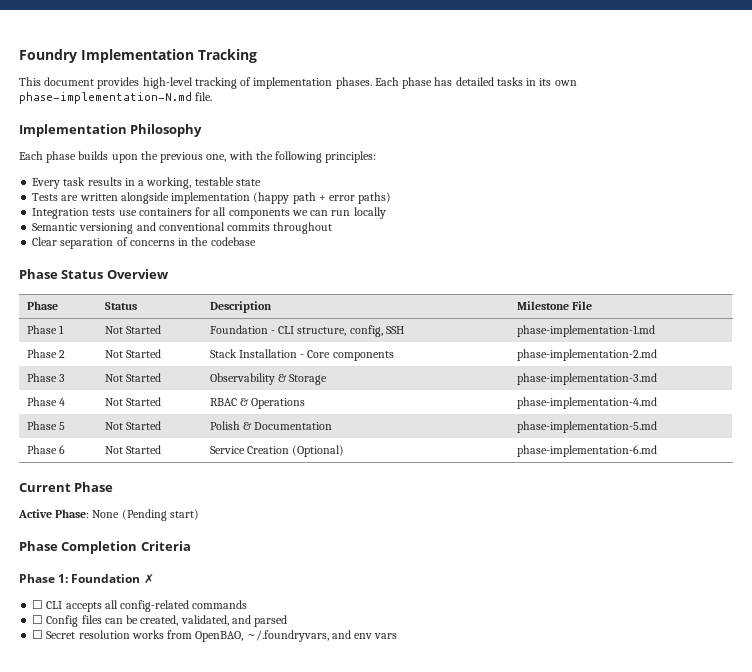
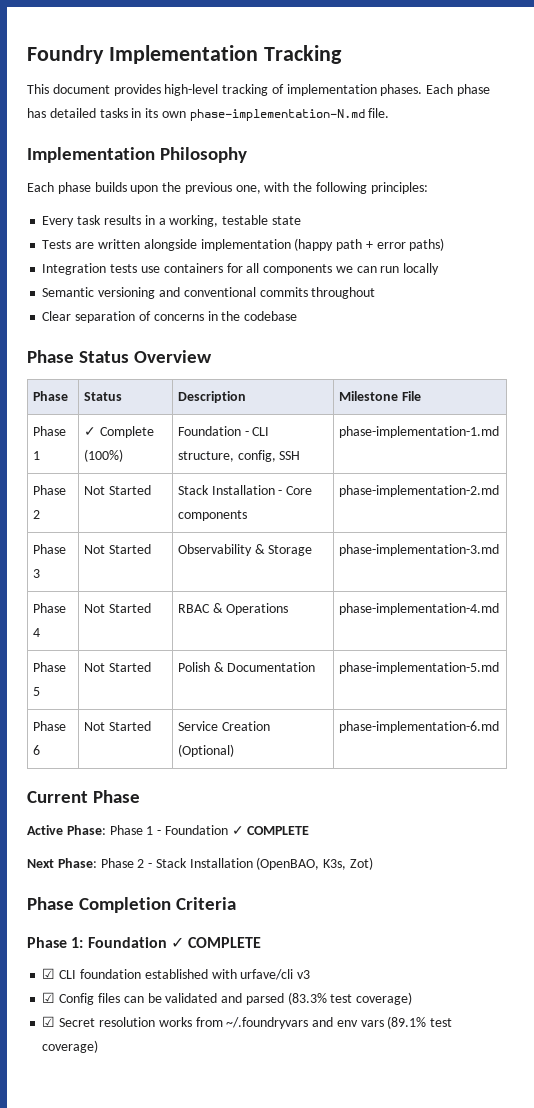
[104,325,161,334] Not Started -> [83,426,154,438] [83,449,123,462] ✓ Complete (100%)
[92,509,199,521] None (Pending start) -> [109,825,310,835] [27,857,374,870] Phase 1 - Foundation ✓ COMPLETE // Next Phase: Phase 2 - Stack Installation (OpenBAO, K3s, Zot)
[143,574,154,584] [32,600,248,612] [32,615,44,624] ✗ // ☐ CLI accepts all config-related commands // ☐ -> [170,937,262,948] [42,968,311,980] [42,992,56,1003] ✓ COMPLETE // ☑ CLI foundation established with urfave/cli v3 // ☑
[140,615,229,626] created, validated, -> [165,993,218,1003] validated
[32,630,44,639] // ☐ -> [287,992,413,1005] [42,1016,56,1027] (83.3% test coverage) // ☑
[195,630,329,642] OpenBAO, ~/.foundryvars, -> [226,1017,309,1029] ~/.foundryvars
(398, 636) none -> [387,1016,453,1029] [42,1040,99,1053] (89.1% test coverage)

